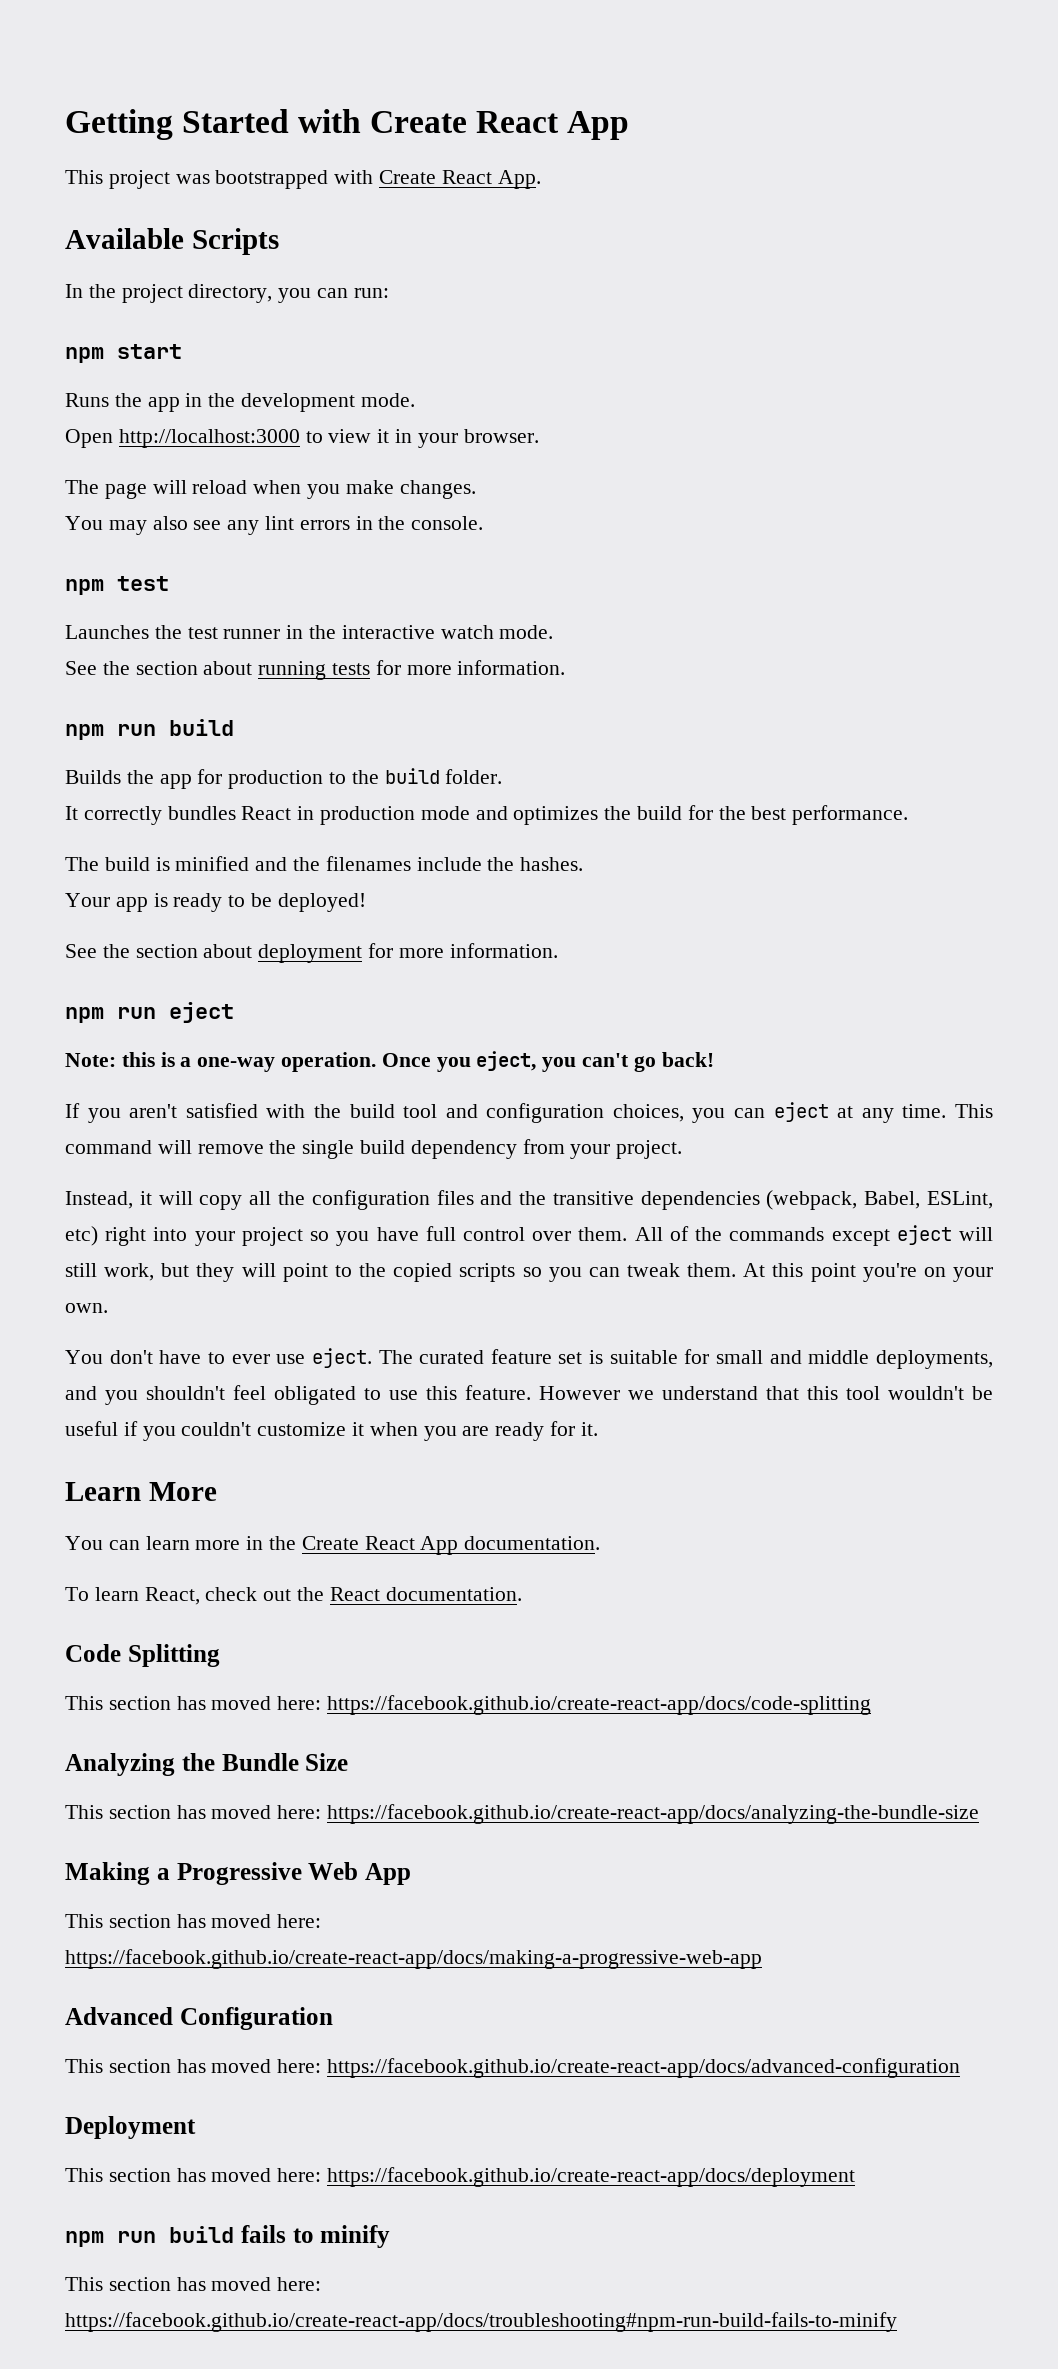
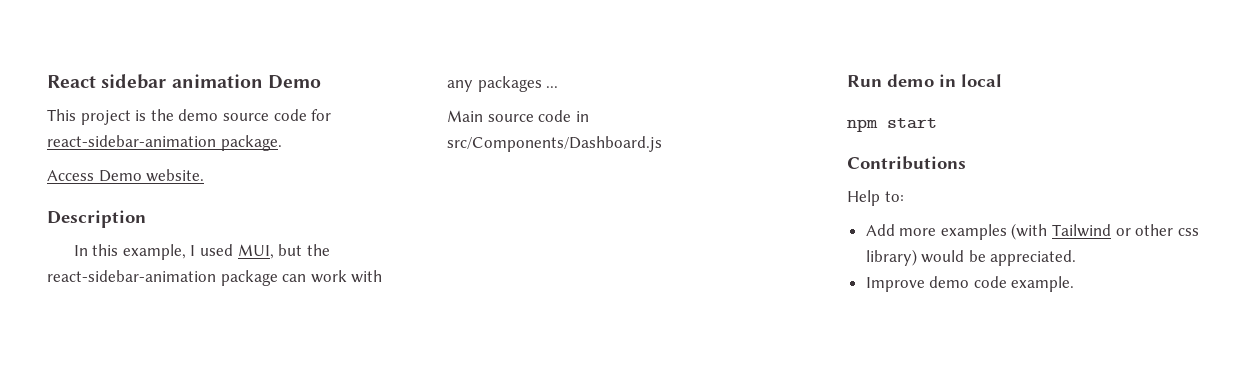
[65,109,630,140] [65,170,541,189] [65,228,279,255] [65,284,389,303] [65,344,182,363] [65,393,415,412] [65,429,539,448] [65,480,476,499] [65,516,484,535] [65,576,169,595] [65,625,554,639] [65,660,566,680] [65,719,234,740] [65,768,503,789] [65,805,909,825] [65,856,584,871] [65,893,366,912] [65,943,558,963] [65,1002,234,1023] [65,1051,714,1072] [65,1102,994,1123] [65,1139,683,1159] [65,1190,994,1210] [65,1225,993,1246] [65,1263,993,1282] [65,1303,108,1313] [65,1348,993,1369] [65,1385,993,1405] [65,1421,598,1441] [65,1482,217,1501] [65,1536,601,1555] [65,1587,522,1605] [65,1644,220,1667] [65,1695,872,1715] [65,1753,349,1776] [65,1804,980,1824] [65,1862,411,1885] [65,1914,322,1928] [65,1949,762,1969] [65,2007,333,2030] [65,2058,961,2078] [65,2116,196,2139] [65,2167,856,2187] [65,2225,391,2248] [65,2277,322,2291] [65,2312,897,2332] Getting Started with Create React App // This project was bootstrapped with Create React App. // Available Scripts // In the project directory, you can run: // npm start // Runs the app in the development mode. // Open http://localhost:3000 to view it in your browser. // The page will reload when you make changes. // You may also see any lint errors in the console. // npm test // Launches the test runner in the interactive watch mode. // See the section about running tests for more information. // npm run build // Builds the app for production to the build folder. // It correctly bundles React in production mode and optimizes the build for the best performance. // The build is minified and the filenames include the hashes. // Your app is ready to be deployed! // See the section about deployment for more information. // npm run eject // Note: this is a one-way operation. Once you eject, you can't go back! // If you aren't satisfied with the build tool and configuration choices, you can eject at any time. This command will remove the single build dependency from your project. // Instead, it will copy all the configuration files and the transitive dependencies (webpack, Babel, ESLint, etc) right into your project so you have full control over them. All of the commands except eject will still work, but they will point to the copied scripts so you can tweak them. At this point you're on your own. // You don't have to ever use eject. The curated feature set is suitable for small and middle deployments, and you shouldn't feel obligated to use this feature. However we understand that this tool wouldn't be useful if you couldn't customize it when you are ready for it. // Learn More // You can learn more in the Create React App documentation. // To learn React, check out the React documentation. // Code Splitting // This section has moved here: https://facebook.github.io/create-react-app/docs/code-splitting // Analyzing the Bundle Size // This section has moved here: https://facebook.github.io/create-react-app/docs/analyzing-the-bundle-size // Making a Progressive Web App // This section has moved here: https://facebook.github.io/create-react-app/docs/making-a-progressive-web-app // Advanced Configuration // This section has moved here: https://facebook.github.io/create-react-app/docs/advanced-configuration // Deployment // This section has moved here: https://facebook.github.io/create-react-app/docs/deployment // npm run build fails to minify // This section has moved here: https://facebook.github.io/create-react-app/docs/troubleshooting#npm-run-build-fails-to-minify -> [47,74,321,89] [47,109,332,125] [47,135,282,151] [47,169,205,182] [47,210,146,228] [73,244,330,260] [47,270,383,286] [447,76,559,92] [447,110,589,122] [447,136,662,152] [847,74,1002,87] [847,118,937,132] [847,156,966,170] [847,190,904,206] [865,223,1199,240] [865,249,1077,266] [865,276,1075,292] React sidebar animation Demo // This project is the demo source code for react-sidebar-animation package. // Access Demo website. // Description // In this example, I used MUI, but the react-sidebar-animation package can work with any packages ... // Main source code in src/Components/Dashboard.js // Run demo in local // npm start // Contributions // Help to: // Add more examples (with Tailwind or other css library) would be appreciated. // Improve demo code example.

